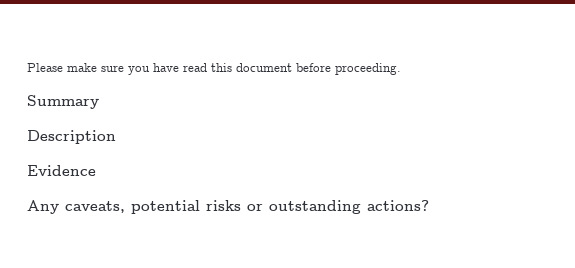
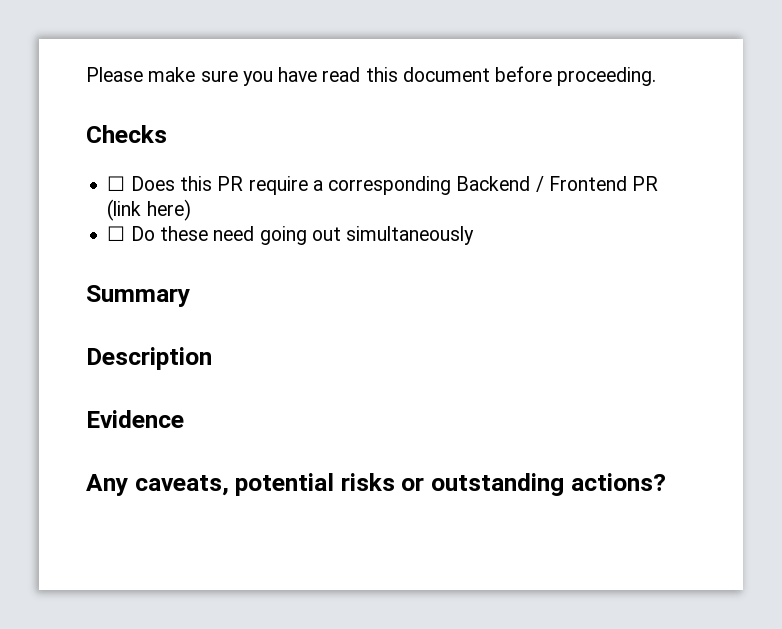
(401, 69) none -> [86,125,167,143] [107,176,659,195] [107,199,191,221] [107,226,475,245] // Checks // ☐ Does this PR require a corresponding Backend / Frontend PR (link here) // ☐ Do these need going out simultaneously

